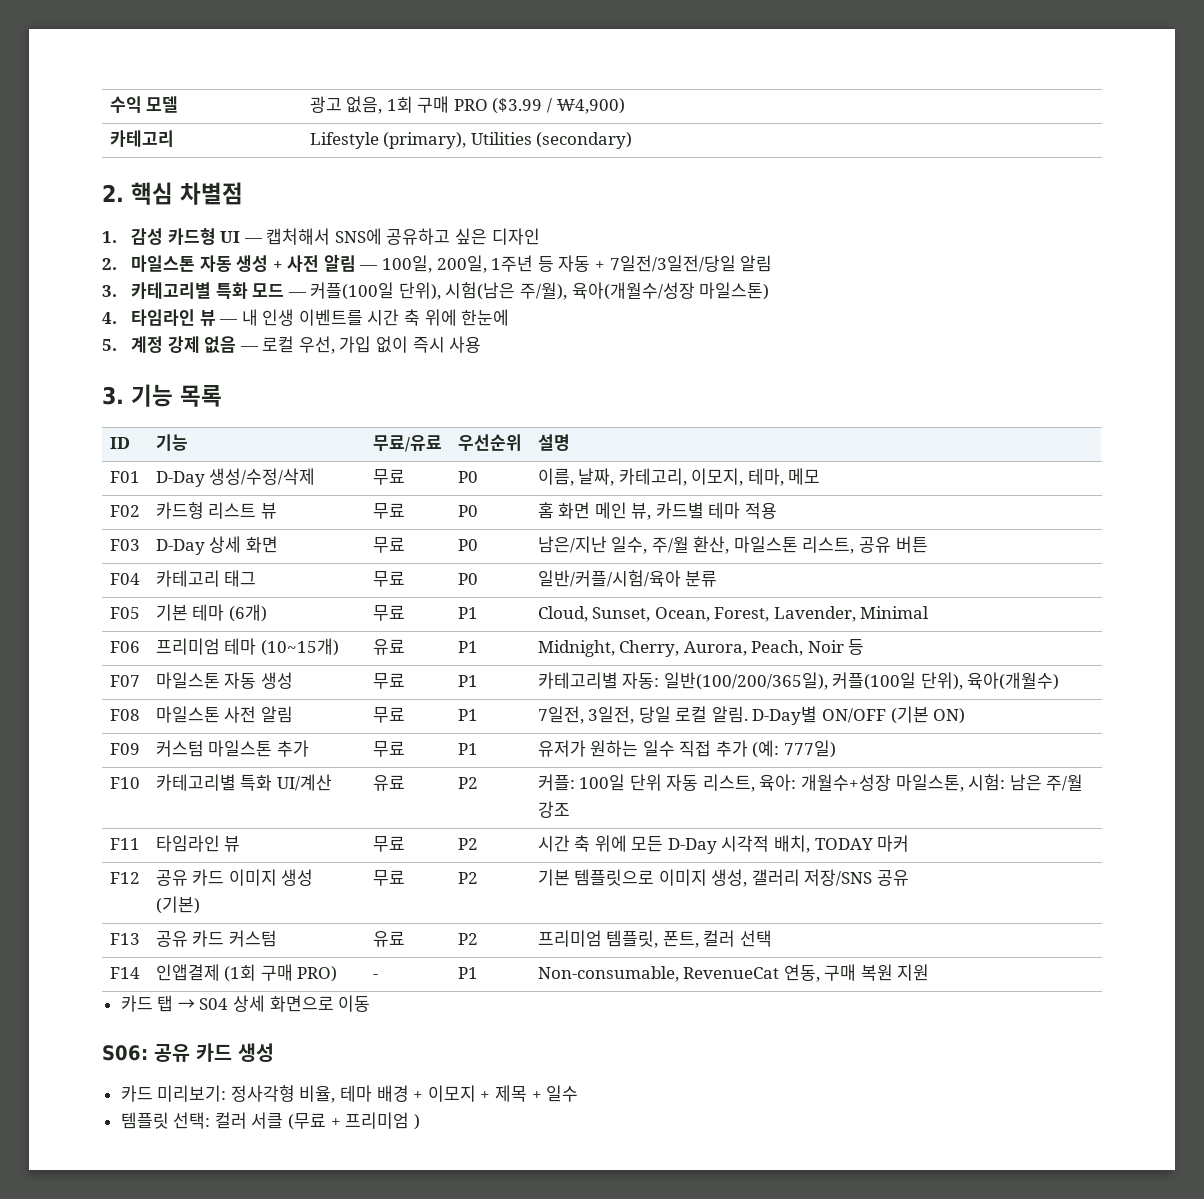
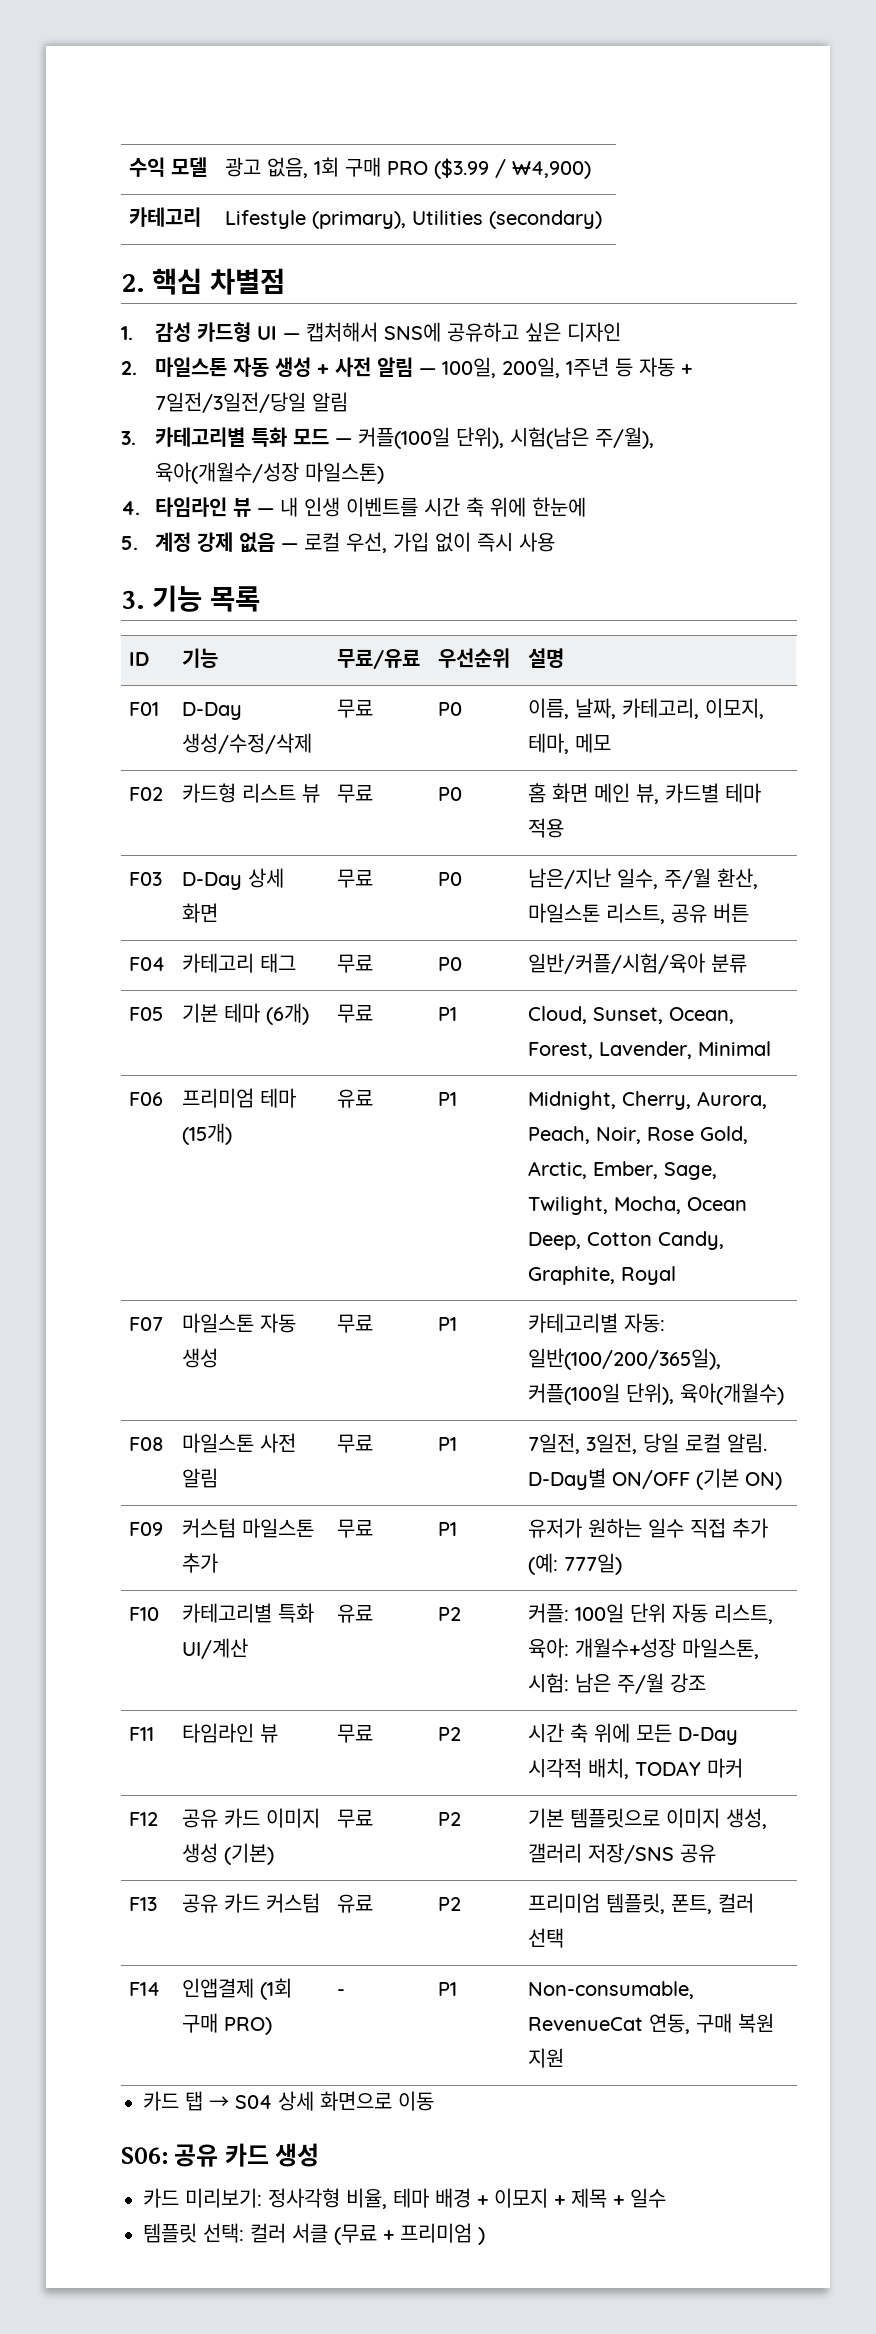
[260,638,339,656] (10~15개) -> [182,1123,233,1145] (15개)
[807,639,865,655] Noir 등 -> [596,1126,749,1144] [528,1161,718,1180] [528,1196,748,1215] [528,1231,725,1250] [528,1266,677,1285] Noir, Rose Gold, Arctic, Ember, Sage, Twilight, Mocha, Ocean Deep, Cotton Candy, Graphite, Royal

